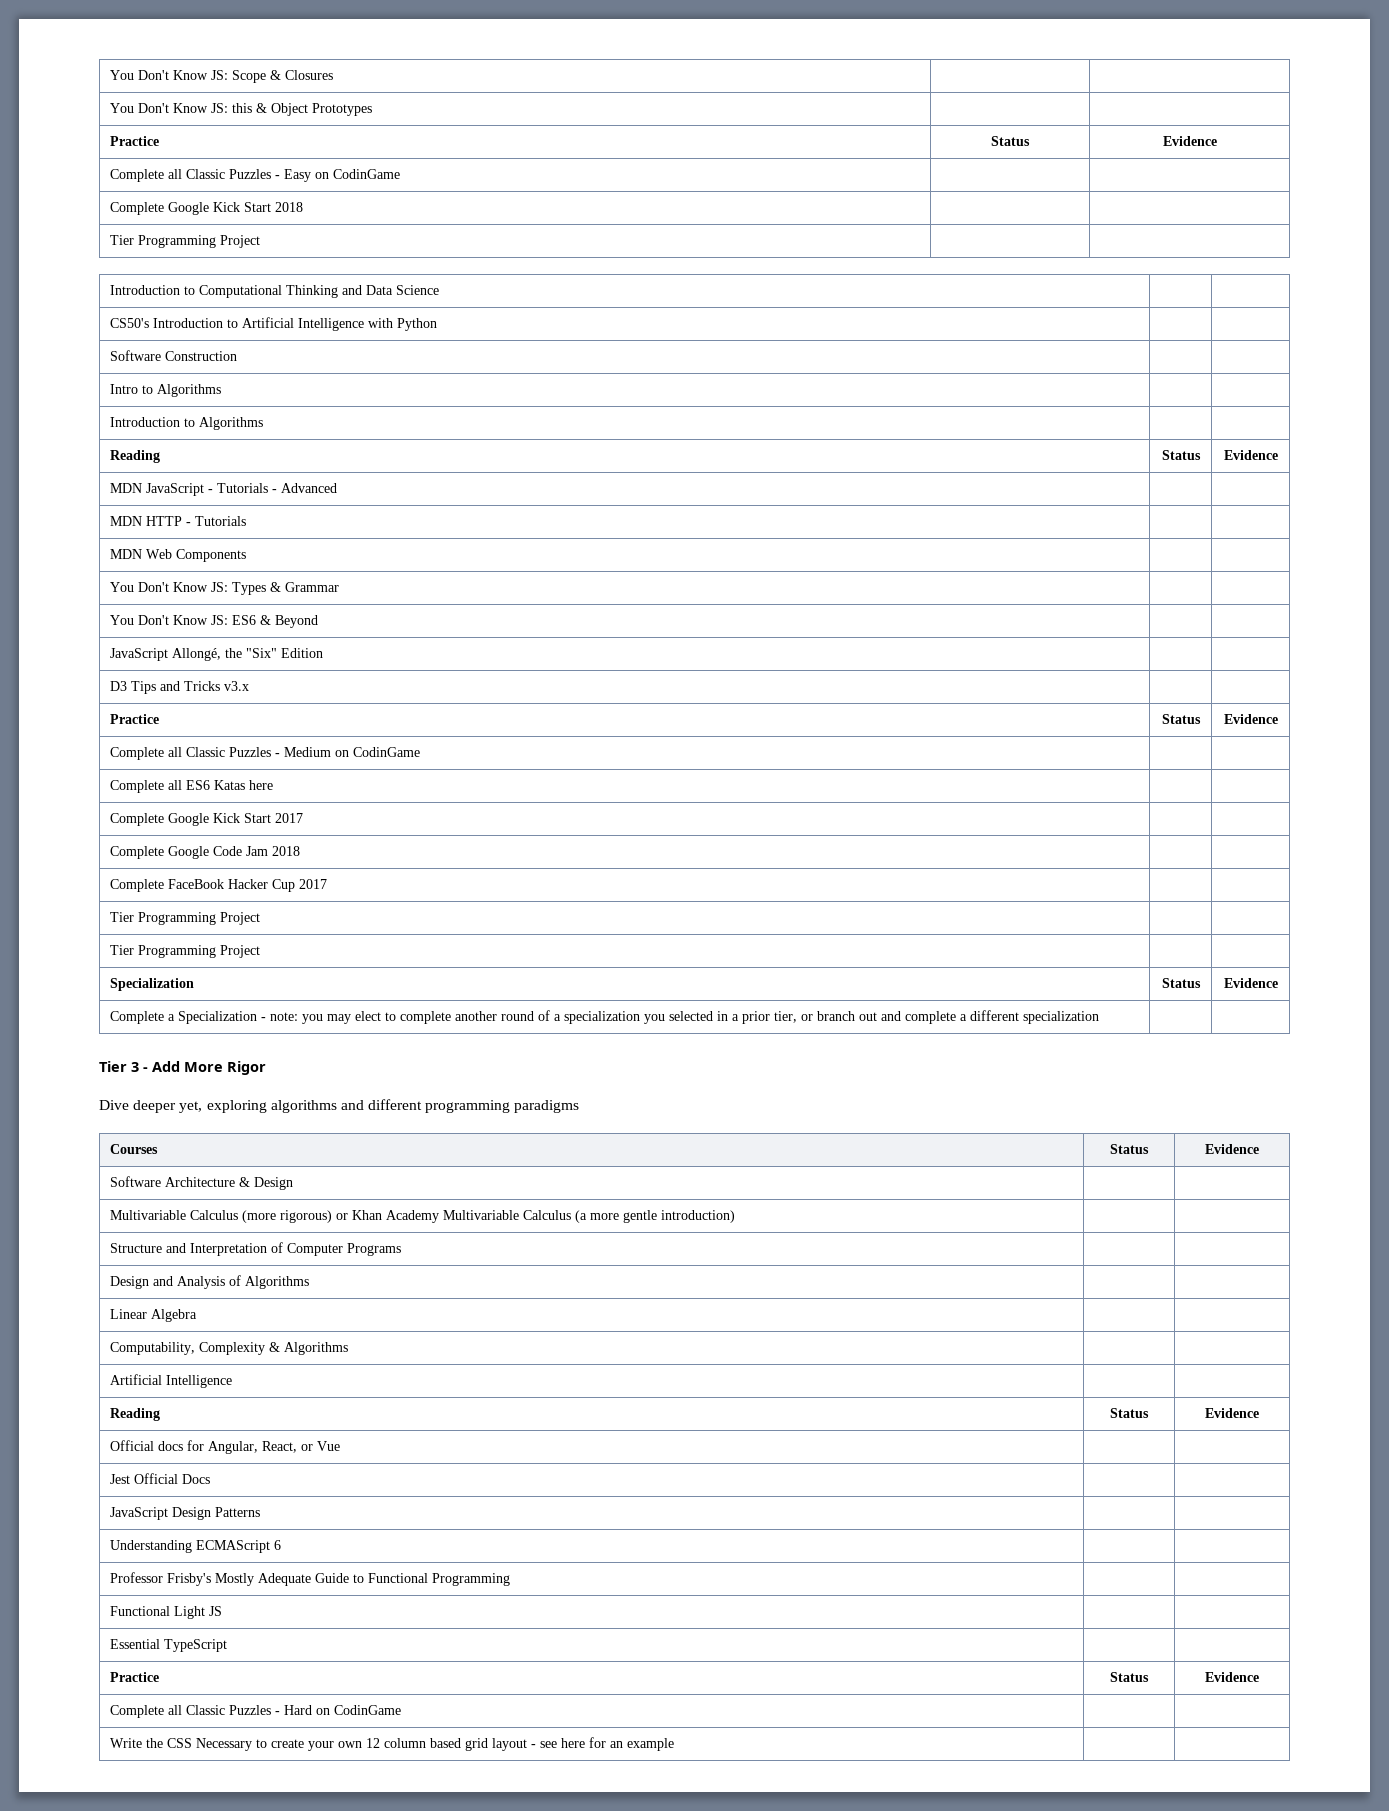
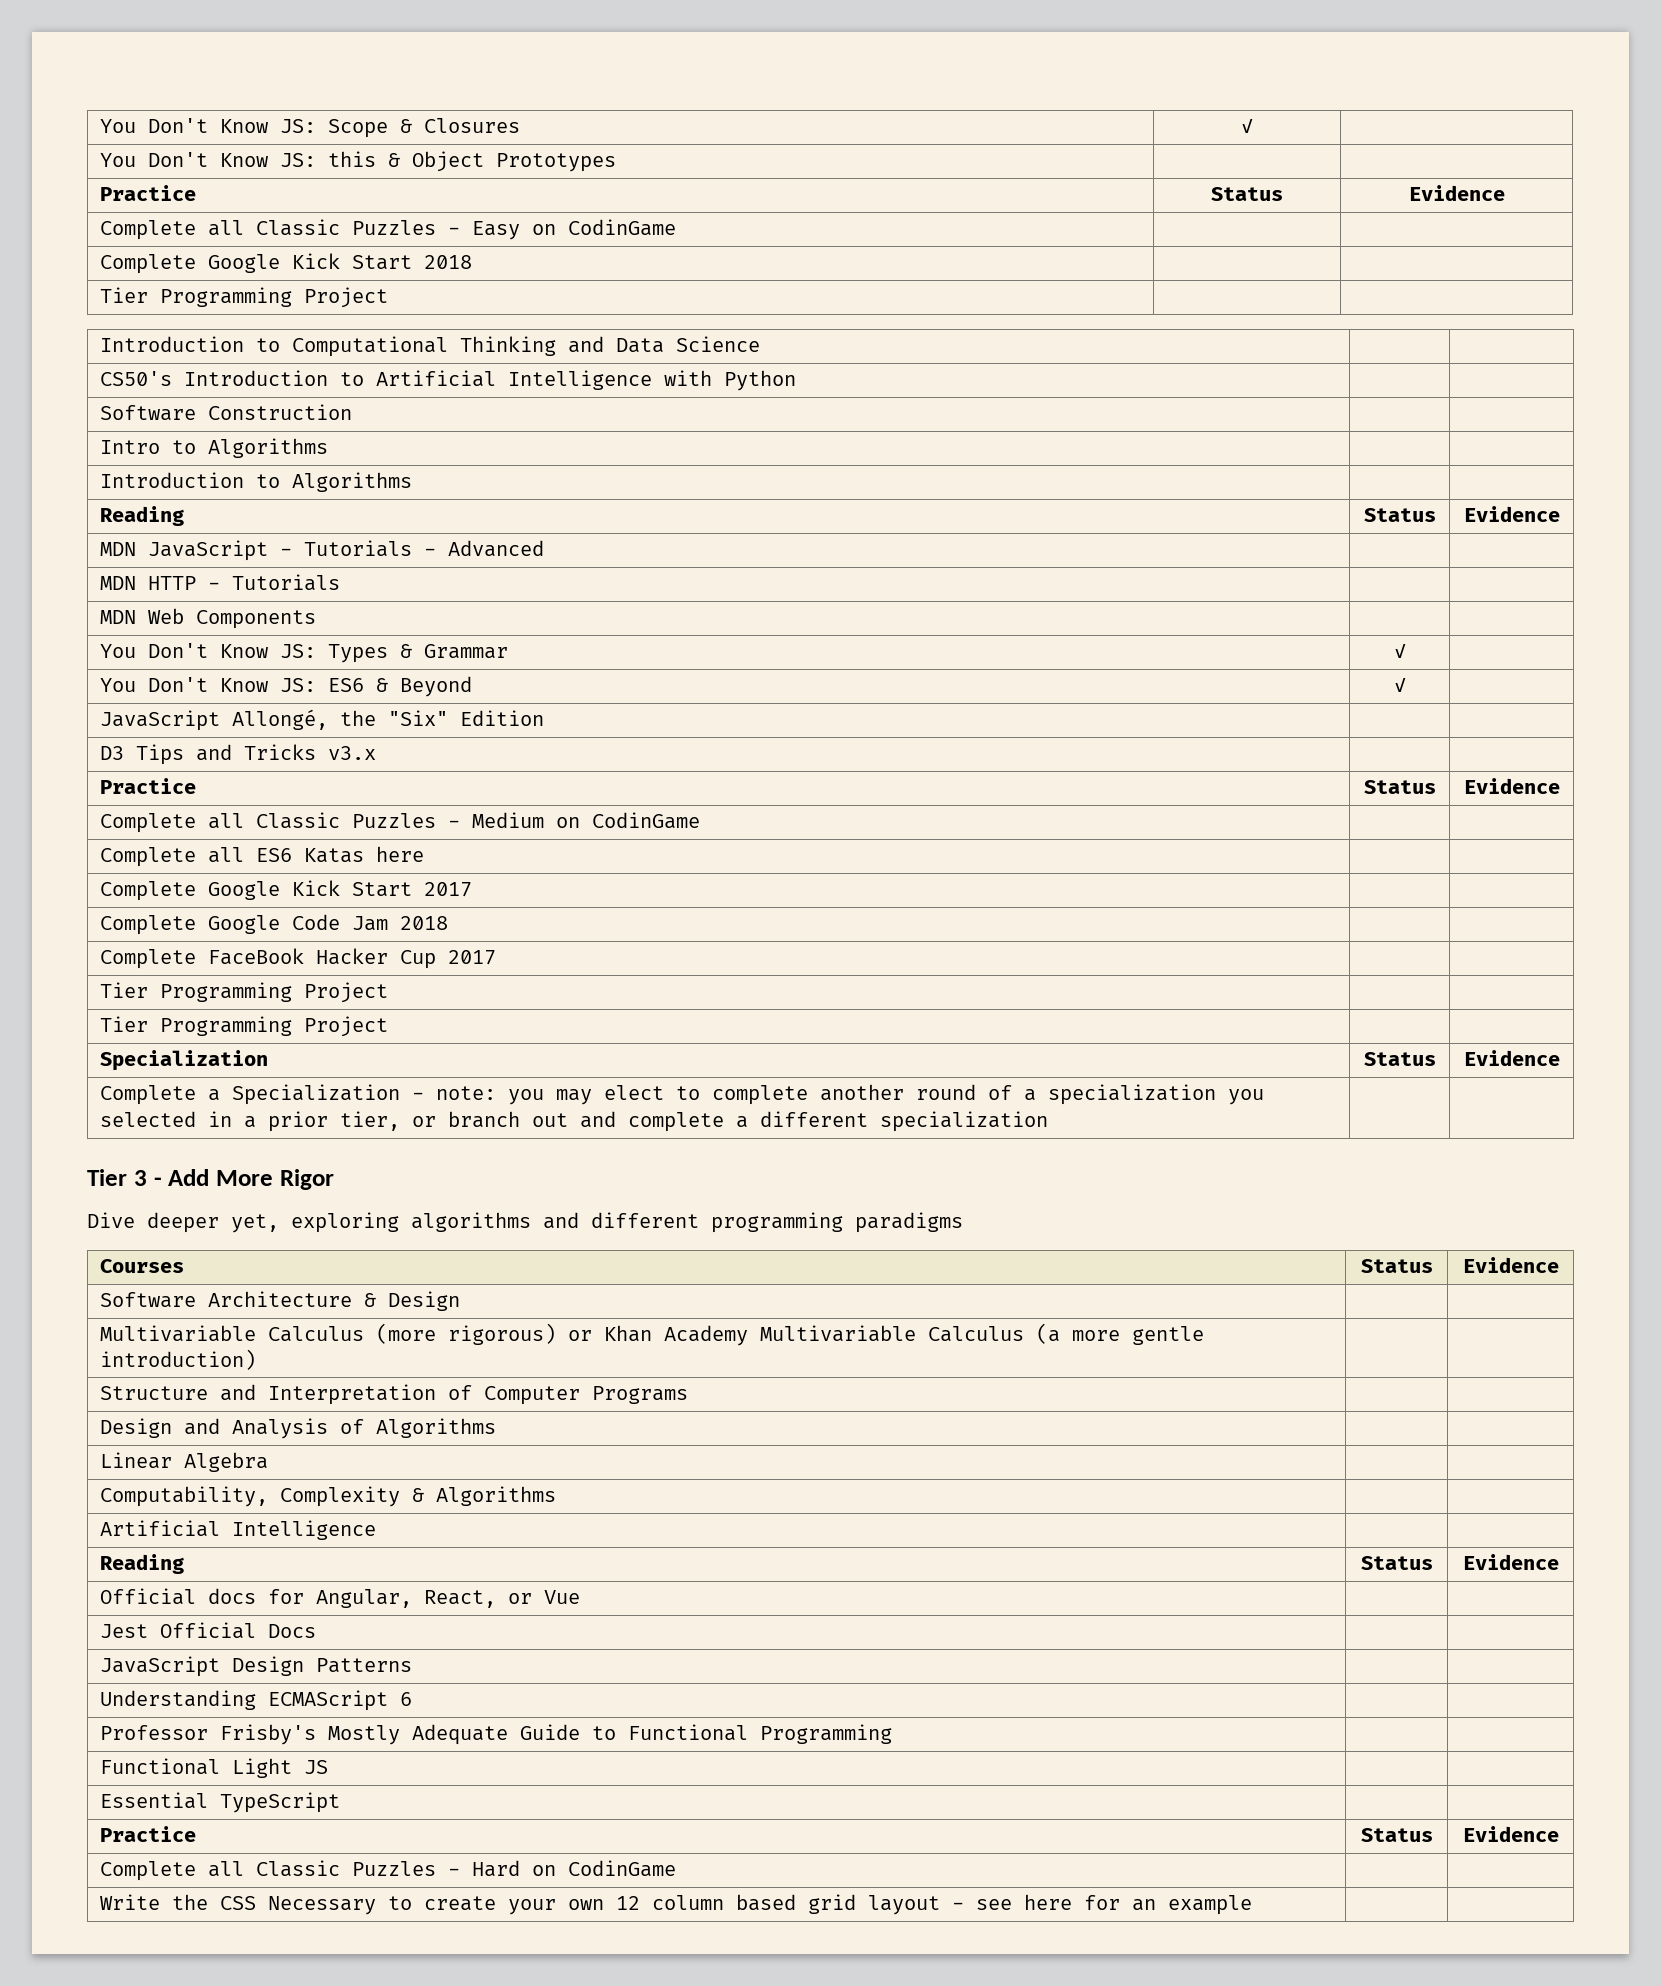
(333, 75) none -> [1241,119,1253,133] ✓
(339, 587) none -> [1393,644,1406,658] ✓
(318, 621) none -> [1393,678,1406,692] ✓

